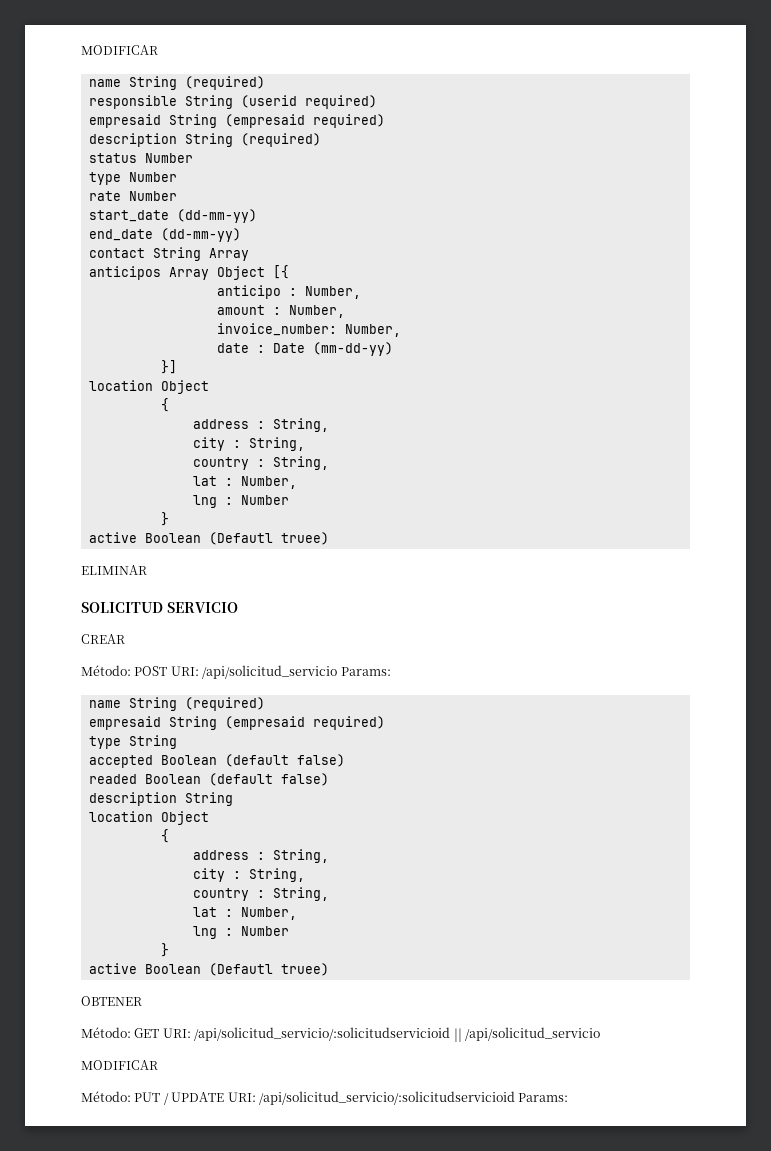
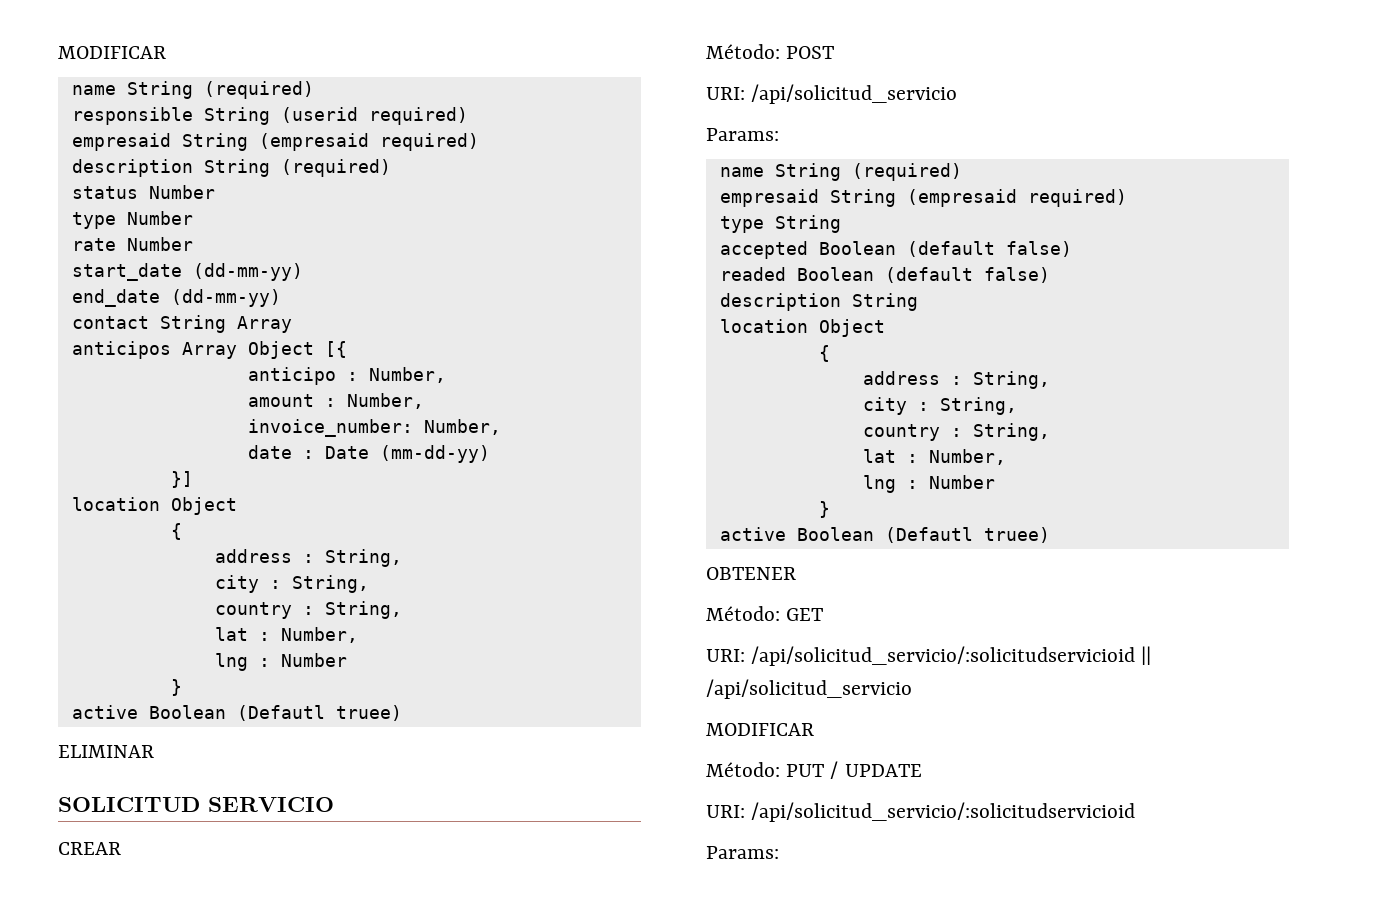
(168, 671) none -> (835, 52) //
(338, 672) none -> (958, 94) //
(160, 1033) none -> (824, 614) //
[227,1091,515,1105] URI: /api/solicitud_servicio/:solicitudservicioid -> [706,802,1136,822] // URI: /api/solicitud_servicio/:solicitudservicioid //

